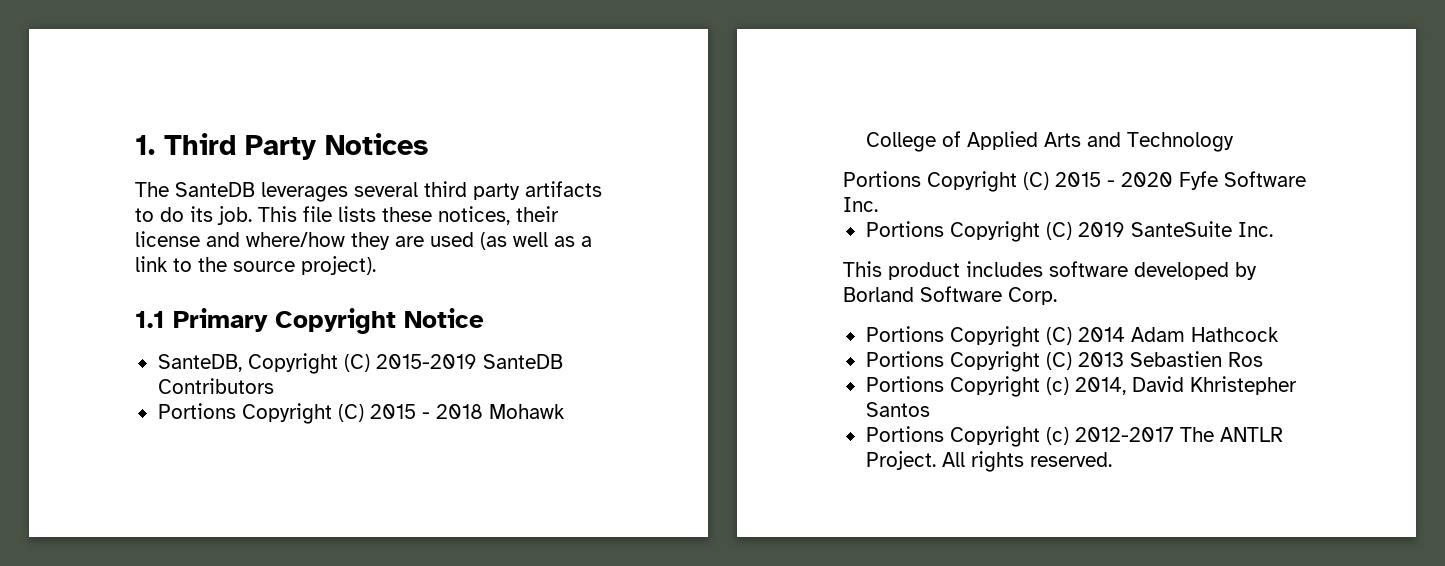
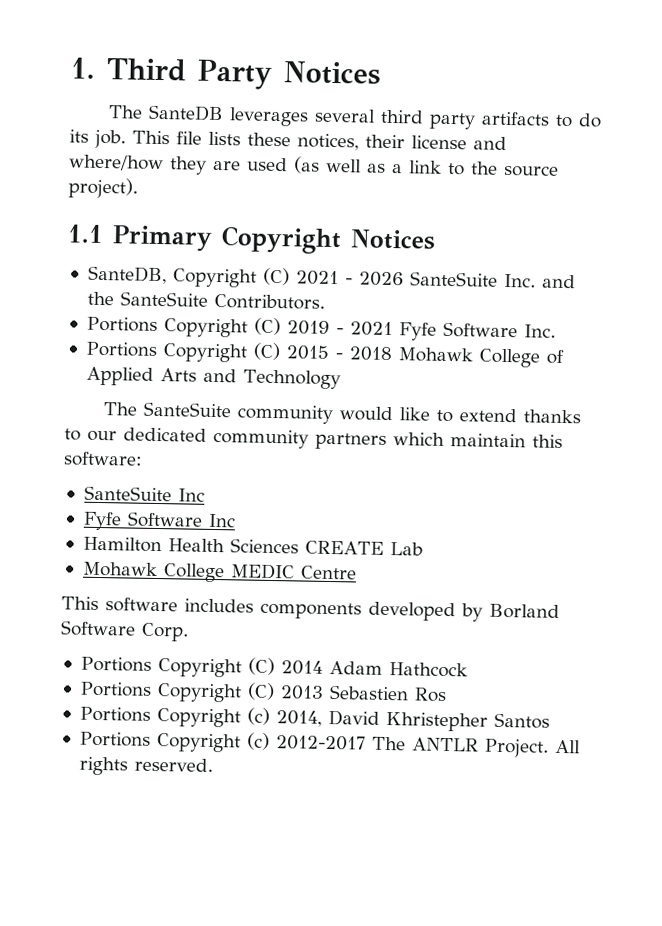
[404,308,484,328] Notice -> [350,229,436,250] Notices
[375,354,563,369] [157,378,274,394] 2015-2019 SanteDB Contributors -> [295,270,576,289] [86,291,325,310] [86,316,556,341] 2021 - 2026 SanteSuite Inc. and the SanteSuite Contributors. // Portions Copyright (C) 2019 - 2021 Fyfe Software Inc.
[843,171,1306,192] [843,197,878,212] [865,221,1273,242] [843,261,1128,280] Portions Copyright (C) 2015 - 2020 Fyfe Software Inc. // Portions Copyright (C) 2019 SanteSuite Inc. // This product includes software -> [103,401,582,425] [64,427,563,450] [63,451,143,467] [83,485,205,502] [82,511,236,531] [82,536,423,556] [82,561,357,583] [61,596,362,620] The SanteSuite community would like to extend thanks to our dedicated community partners which maintain this software: // SanteSuite Inc // Fyfe Software Inc // Hamilton Health Sciences CREATE Lab // Mohawk College MEDIC Centre // This software includes components

